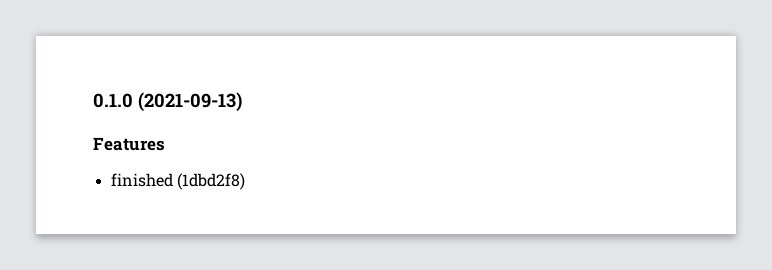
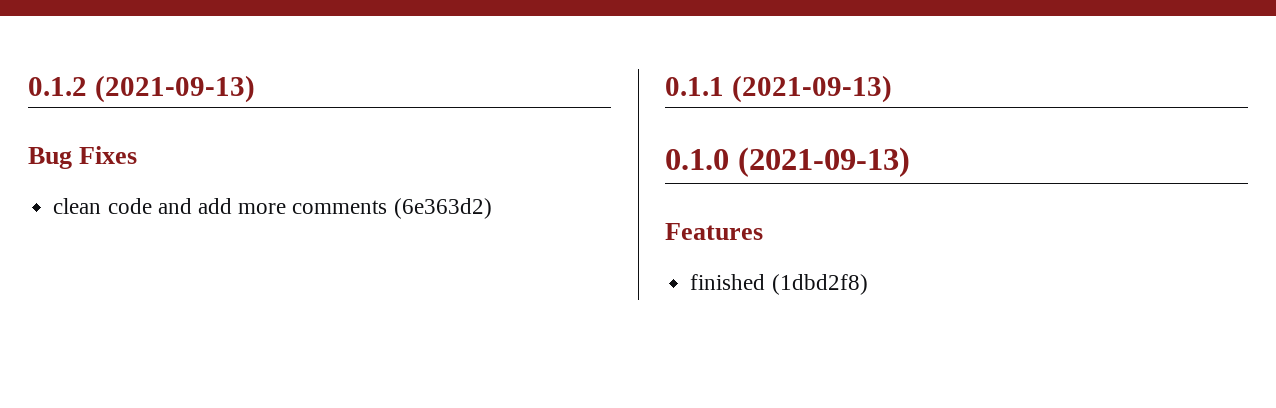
(93, 100) none -> [28,75,255,103] [28,146,138,169] [53,198,492,219] [665,75,892,103] 0.1.2 (2021-09-13) // Bug Fixes // clean code and add more comments (6e363d2) // 0.1.1 (2021-09-13) //

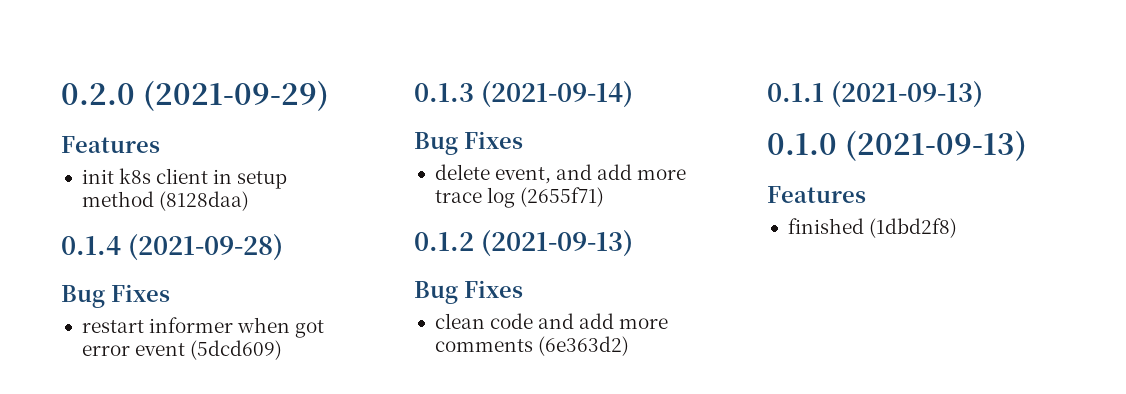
(28, 86) none -> [61,80,329,111] [61,136,160,153] [81,168,288,189] [81,191,250,211] [61,234,283,261] [61,284,170,308] [81,317,325,338] [81,340,283,360] [414,81,633,108] [414,131,523,155] [434,164,687,184] [434,187,605,208] 0.2.0 (2021-09-29) // Features // init k8s client in setup method (8128daa) // 0.1.4 (2021-09-28) // Bug Fixes // restart informer when got error event (5dcd609) // 0.1.3 (2021-09-14) // Bug Fixes // delete event, and add more trace log (2655f71) //

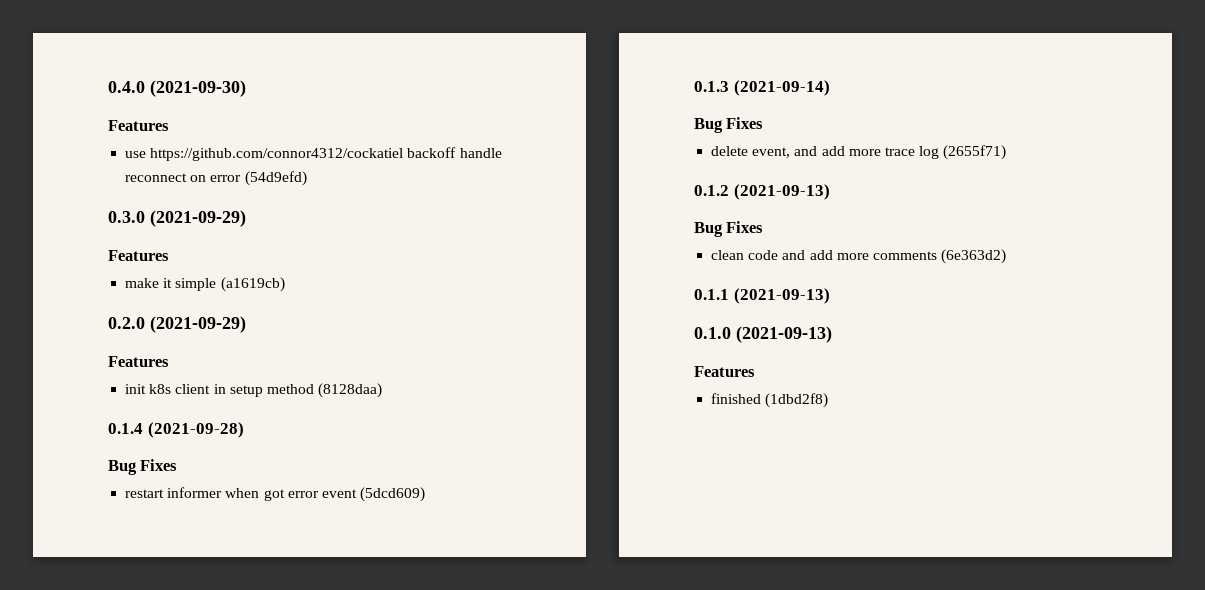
(61, 94) none -> [108,80,246,97] [108,120,169,131] [125,147,502,161] [125,171,307,186] [108,210,246,227] [108,250,169,261] [125,277,285,292] 0.4.0 (2021-09-30) // Features // use https://github.com/connor4312/cockatiel backoff handle reconnect on error (54d9efd) // 0.3.0 (2021-09-29) // Features // make it simple (a1619cb) //

